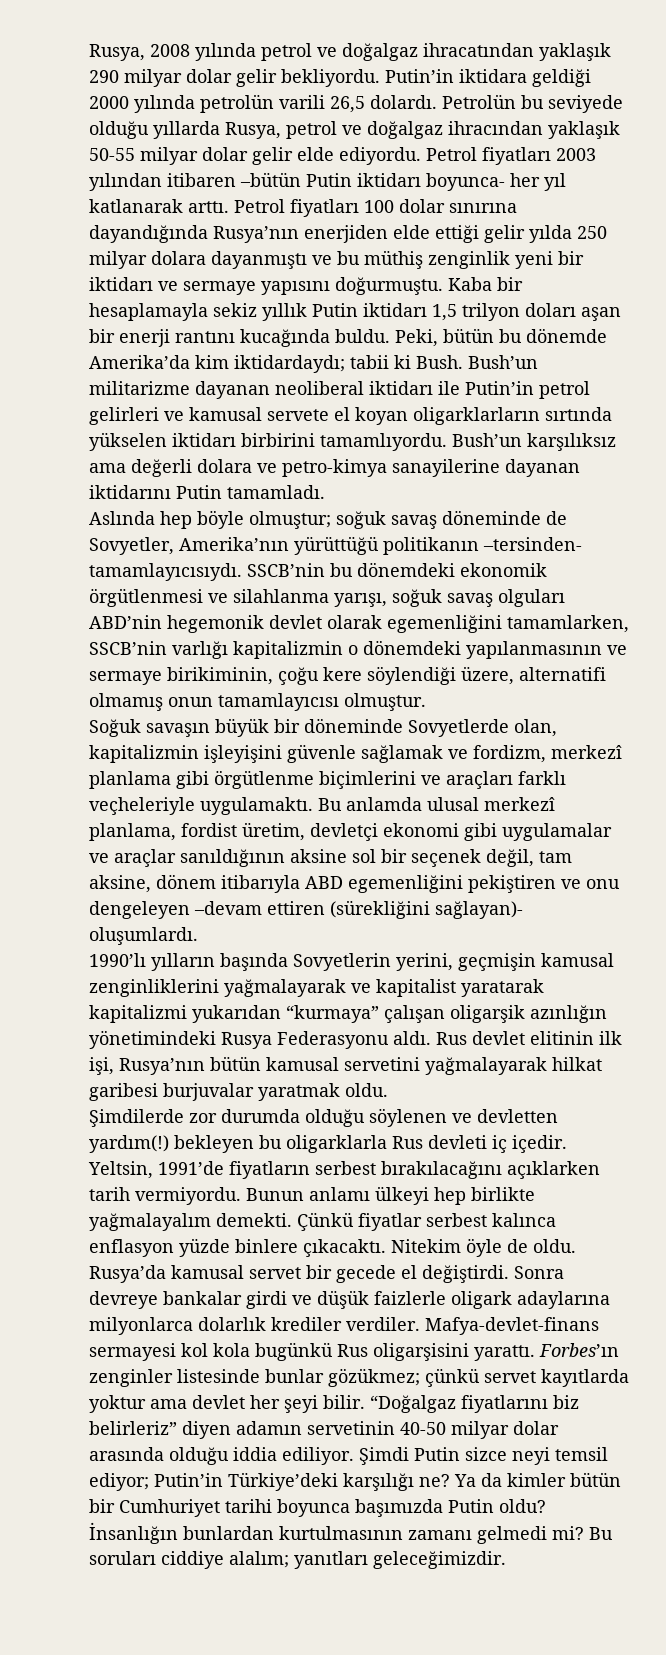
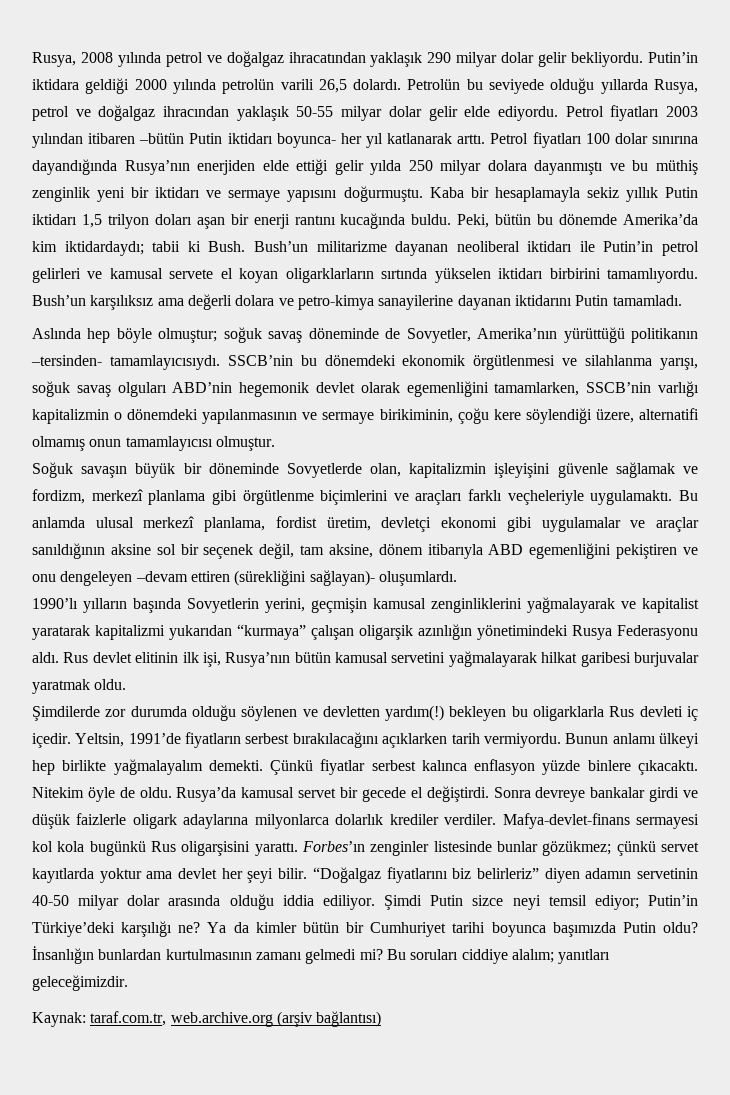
(506, 1560) none -> [32,1011,382,1027] // Kaynak: taraf.com.tr, web.archive.org (arşiv bağlantısı)

